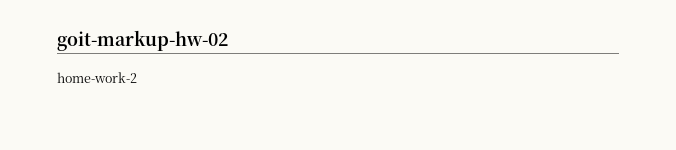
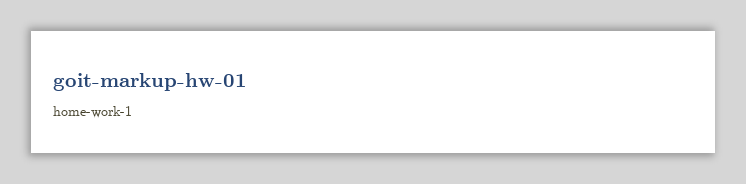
[57,30,228,51] [57,72,137,83] goit-markup-hw-02 // home-work-2 -> [53,73,247,91] [53,106,132,118] goit-markup-hw-01 // home-work-1

